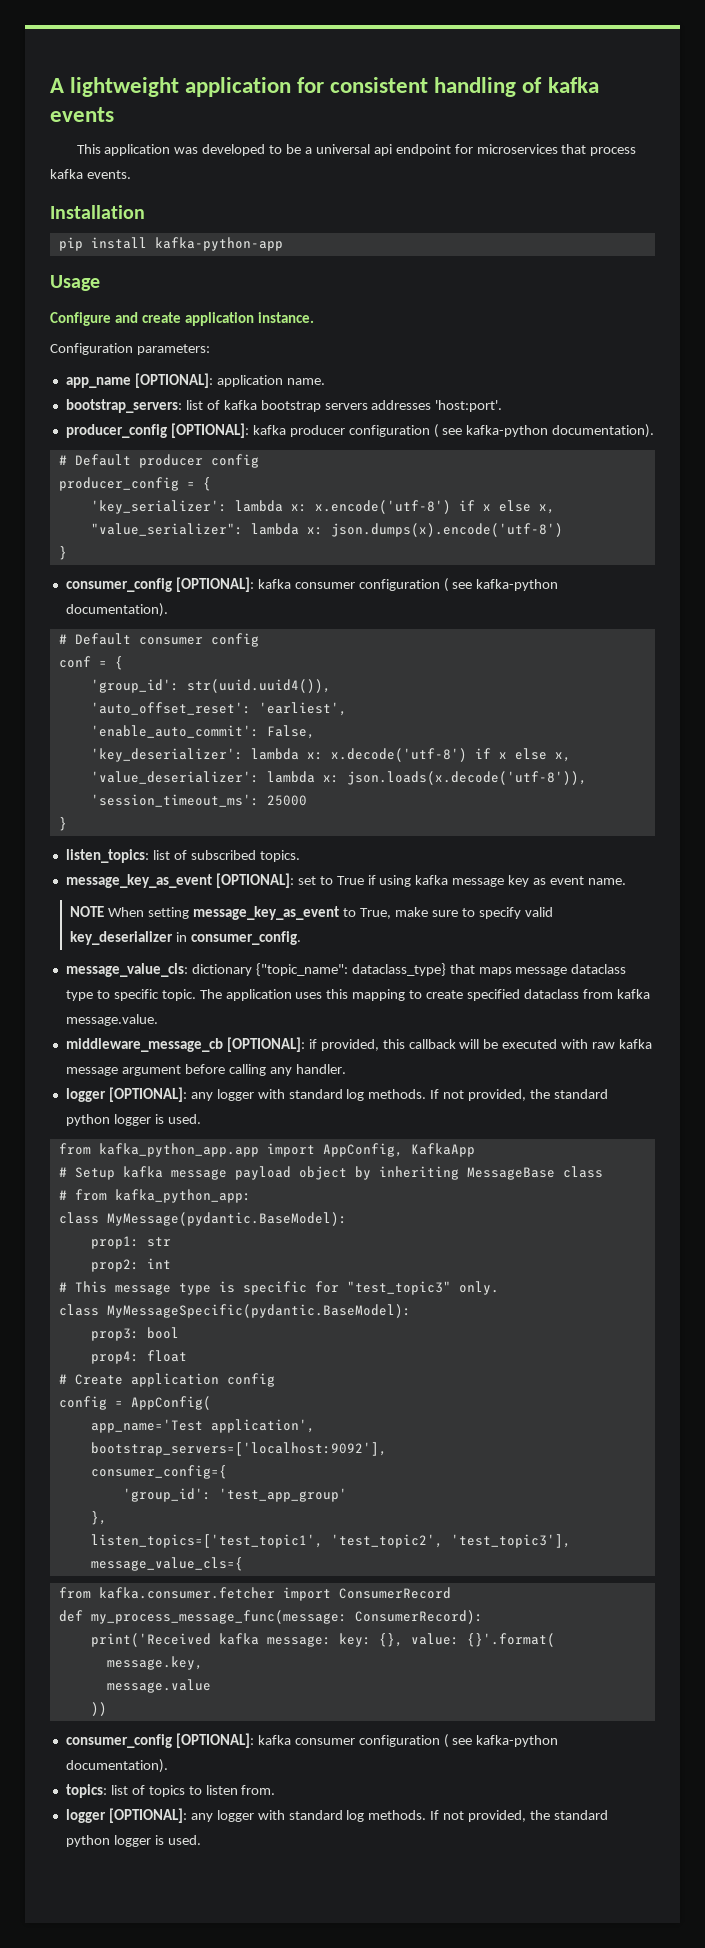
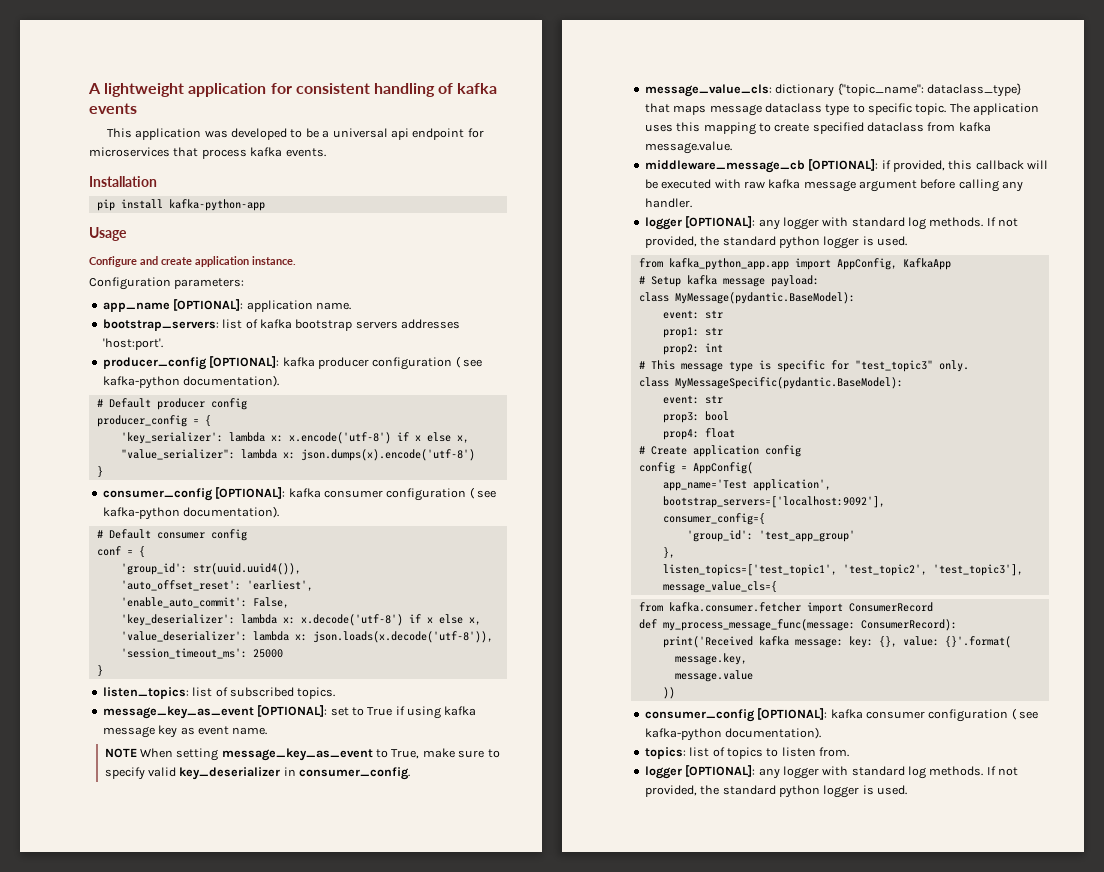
[234,1166,603,1180] [58,1189,251,1203] payload object by inheriting MessageBase class // # from kafka_python_app: -> [770,275,819,287] payload:
(347, 1219) none -> [662,310,723,319] // event: str
(411, 1311) none -> [662,395,723,404] // event: str

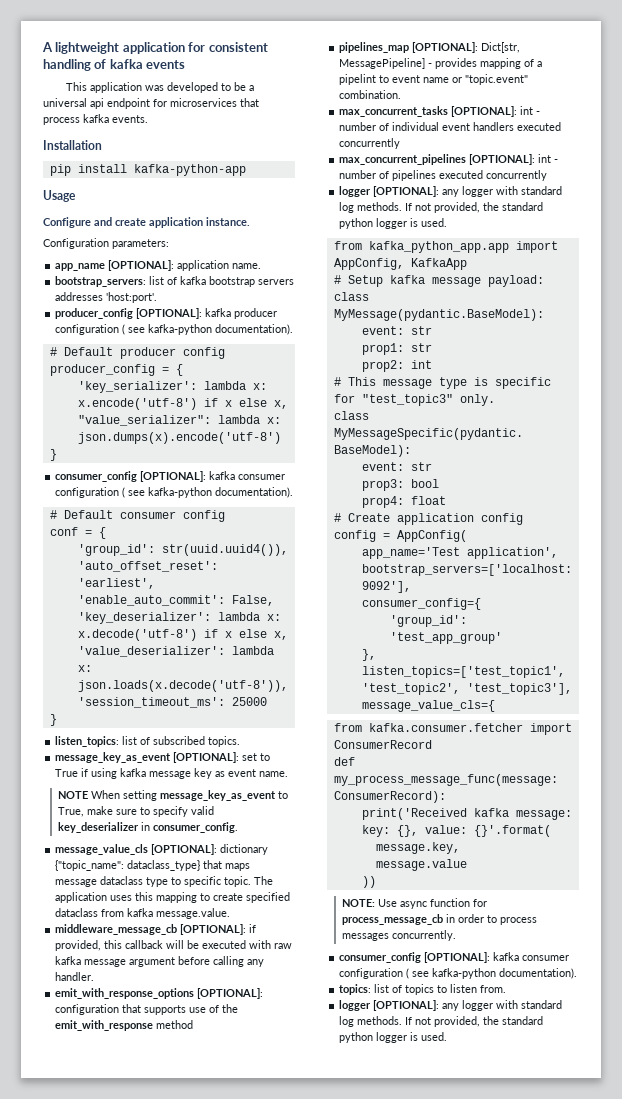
[644,84,772,97] message_value_cls: -> [55,844,218,855] message_value_cls [OPTIONAL]:
(692, 203) none -> [55,988,264,999] [55,1004,239,1015] [55,1020,194,1031] [339,42,521,53] [339,58,543,69] [339,74,529,85] [339,90,402,99] [339,106,541,117] [339,122,562,131] [339,138,401,149] [339,154,559,165] [339,170,548,181] // emit_with_response_options [OPTIONAL]: configuration that supports use of the emit_with_response method // pipelines_map [OPTIONAL]: Dict[str, MessagePipeline] - provides mapping of a pipelint to event name or "topic.event" combination. // max_concurrent_tasks [OPTIONAL]: int - number of individual event handlers executed concurrently // max_concurrent_pipelines [OPTIONAL]: int - number of pipelines executed concurrently
(675, 693) none -> [341,898,487,909] [341,914,537,925] [341,930,456,941] // NOTE: Use async function for process_message_cb in order to process messages concurrently.

